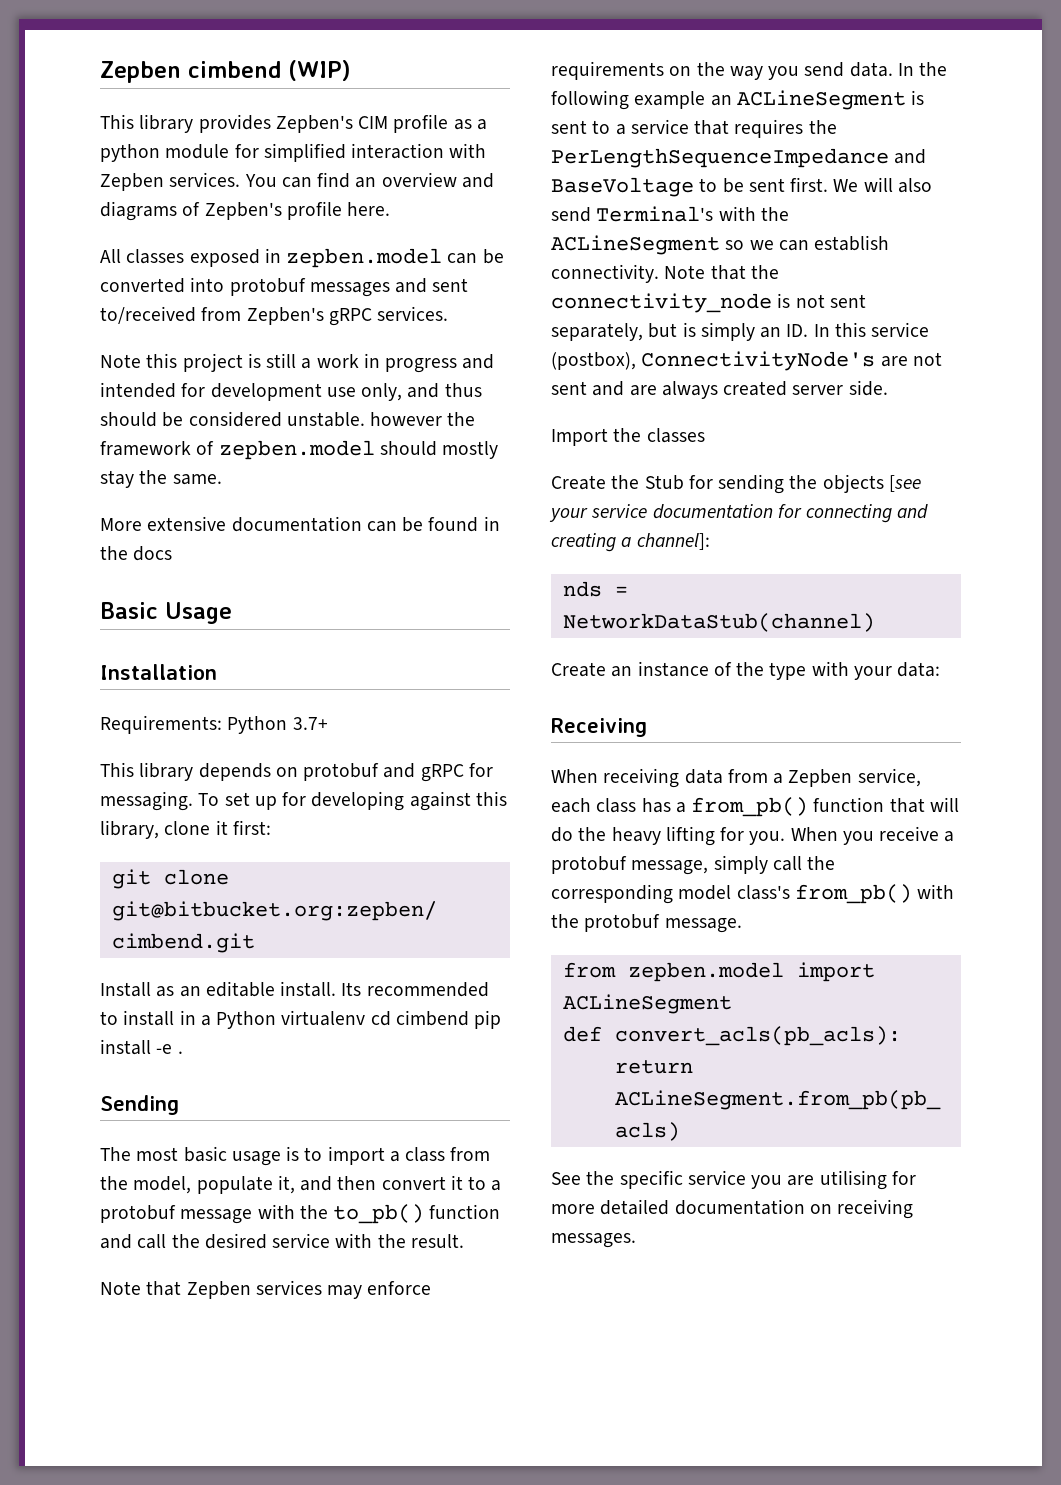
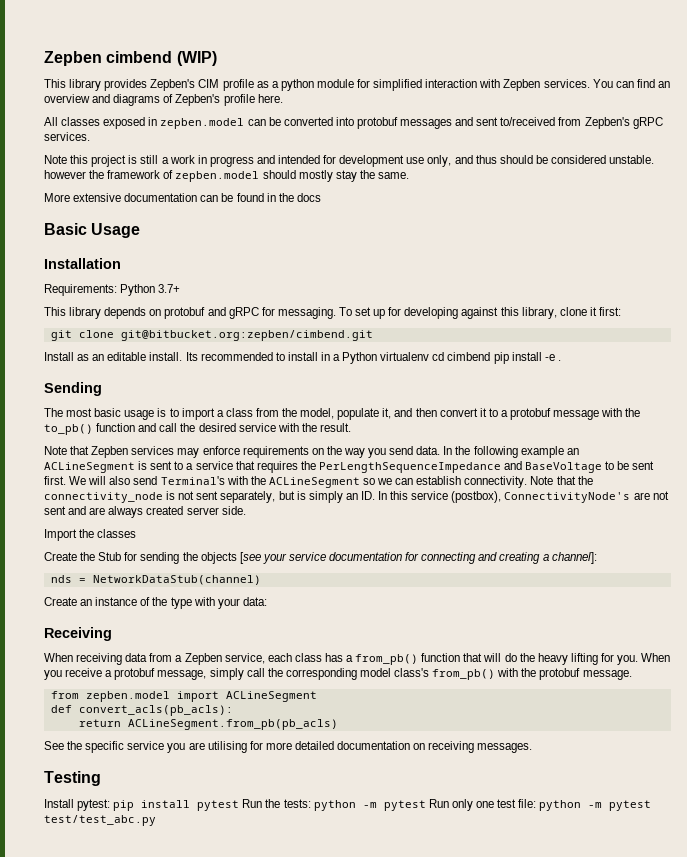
(636, 1240) none -> [44,771,101,786] [44,799,652,811] [44,815,156,826] // Testing // Install pytest: pip install pytest Run the tests: python -m pytest Run only one test file: python -m pytest test/test_abc.py

